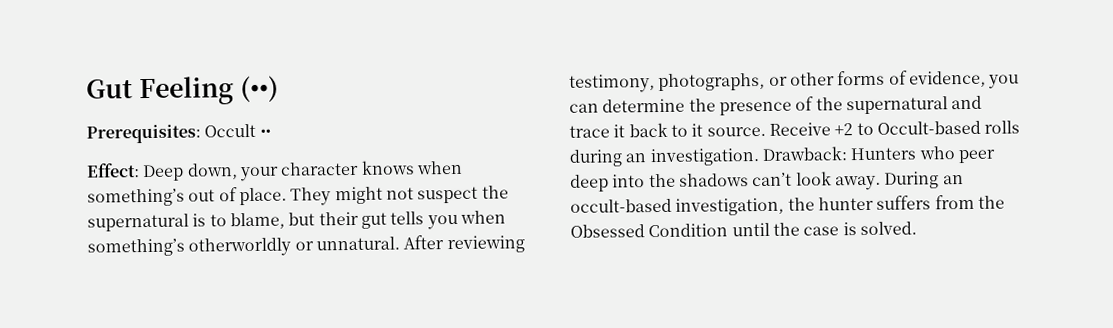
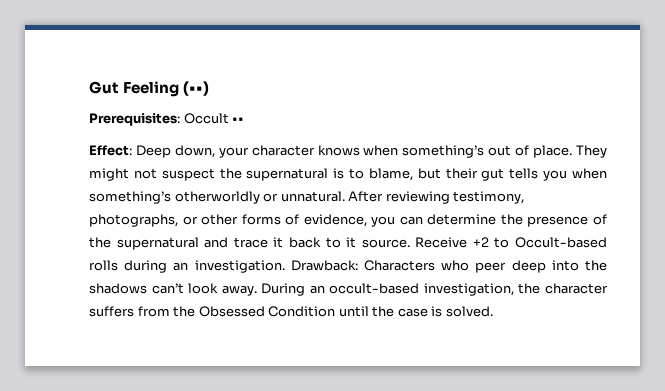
[850,147,917,161] Hunters -> [363,260,435,271] Characters
[817,196,874,211] hunter -> [544,283,608,294] character

